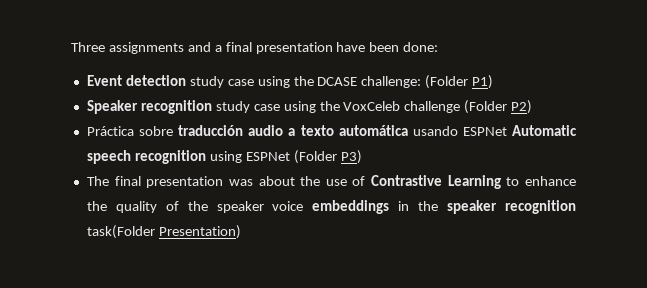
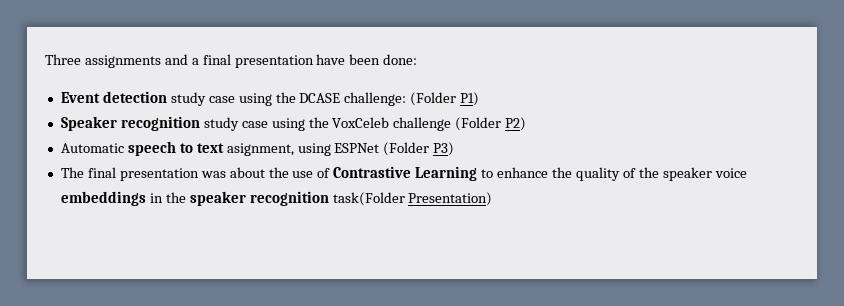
[86,125,577,136] [86,150,206,164] Práctica sobre traducción audio a texto automática usando ESPNet Automatic speech recognition -> [60,141,294,156] Automatic speech to text asignment,

